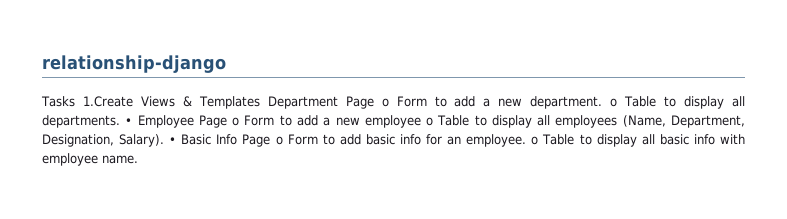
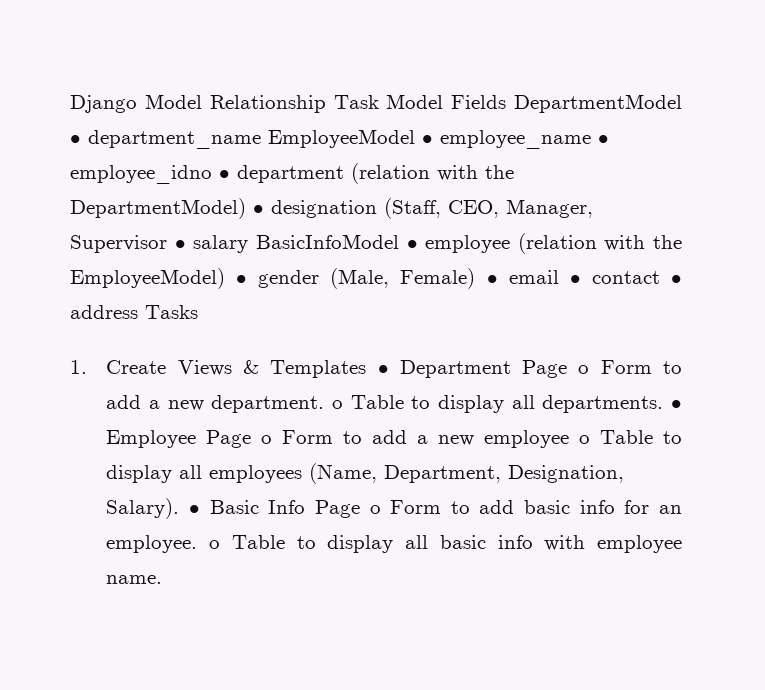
[42,55,226,73] [41,96,133,107] relationship-django // Tasks 1.Create -> [70,94,682,113] [70,129,609,149] [70,163,514,184] [70,198,593,219] [70,233,682,254] [70,268,682,289] [70,305,198,319] [70,360,167,374] Django Model Relationship Task Model Fields DepartmentModel • department_name EmployeeModel • employee_name • employee_idno • department (relation with the DepartmentModel) • designation (Staff, CEO, Manager, Supervisor • salary BasicInfoModel • employee (relation with the EmployeeModel) • gender (Male, Female) • email • contact • address Tasks // 1. Create
(260, 102) none -> [377,365,389,374] •

